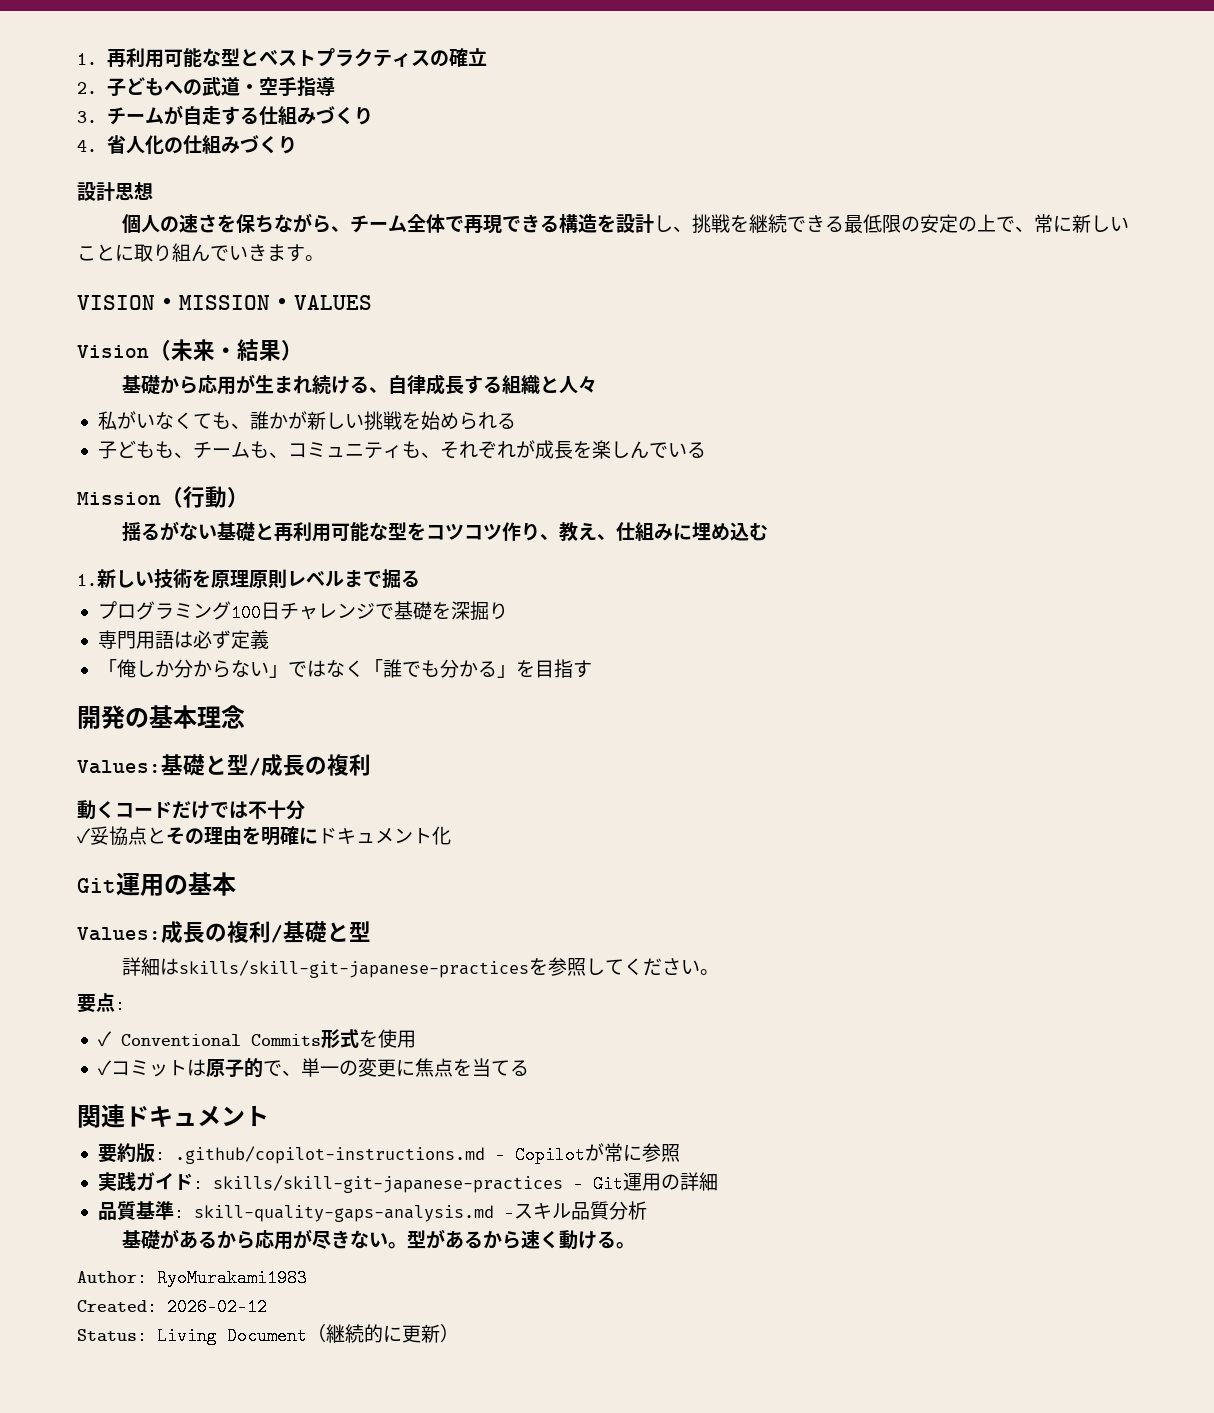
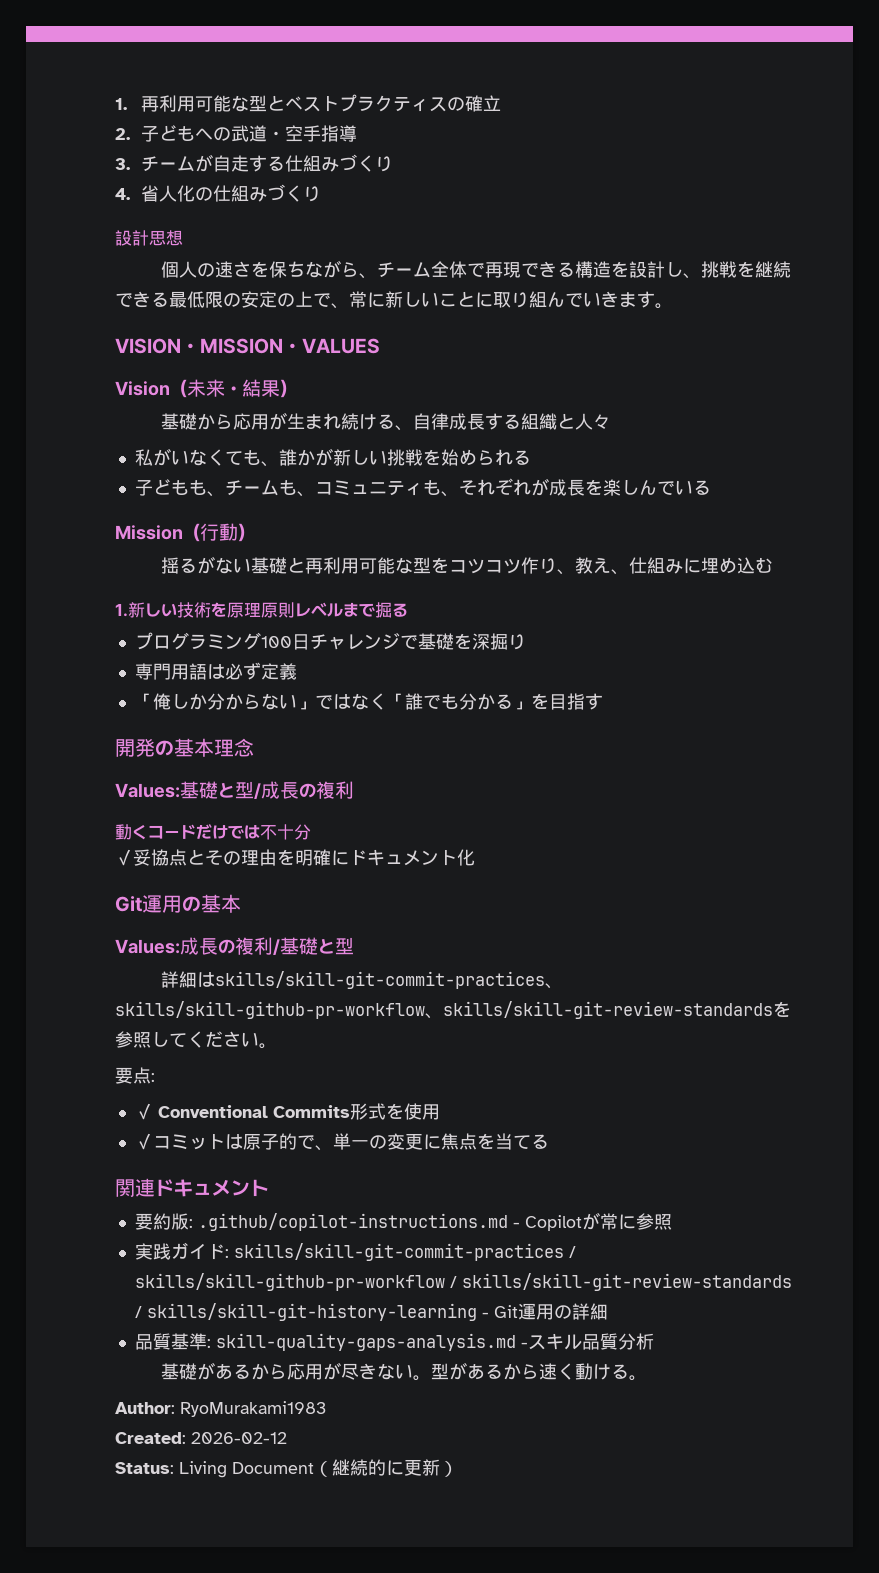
[178,960,529,978] skills/skill-git-japanese-practices -> [215,971,564,989] [115,1001,773,1019] skills/skill-git-commit-practices、skills/skill-github-pr-workflow、skills/skill-git-review-standards
[212,1175,563,1193] skills/skill-git-japanese-practices -> [233,1243,576,1261] [134,1273,792,1291] [134,1303,477,1321] skills/skill-git-commit-practices / skills/skill-github-pr-workflow / skills/skill-git-review-standards / skills/skill-git-history-learning

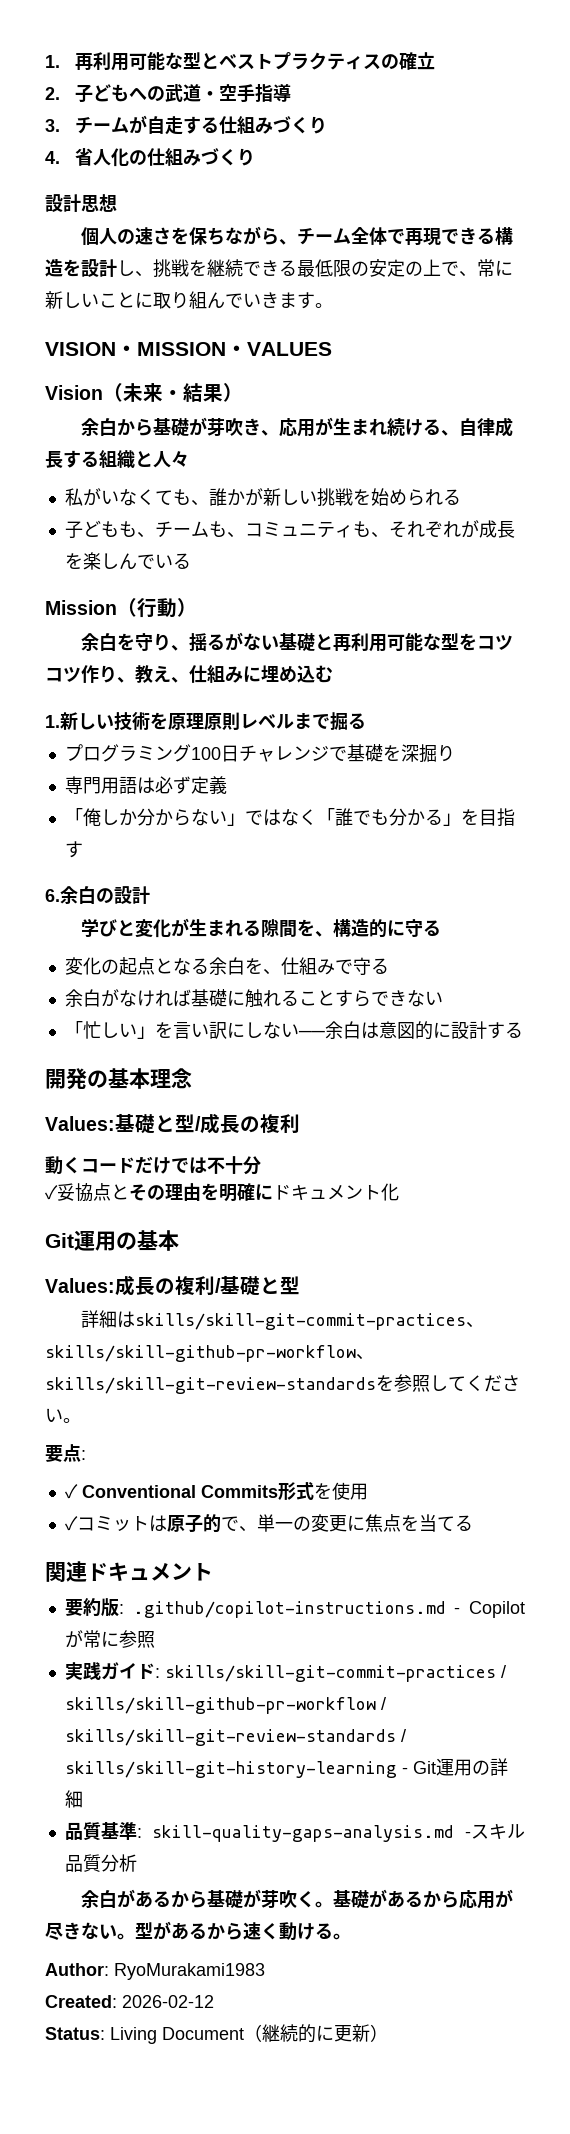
[161,413,234,430] 基礎から -> [81,417,280,437] 余白から基礎が芽吹き、
(255, 532) none -> [81,633,190,652] 余白を守り、
(603, 701) none -> [45,886,150,905] [81,918,442,938] [64,957,389,976] [64,989,443,1008] [64,1021,523,1040] // 6.余白の設計 // 学びと変化が生まれる隙間を、構造的に守る // 変化の起点となる余白を、仕組みで守る // 余白がなければ基礎に触れることすらできない // 「忙しい」を言い訳にしない──余白は意図的に設計する
(654, 1341) none -> [81,1889,334,1909] 余白があるから基礎が芽吹く。

